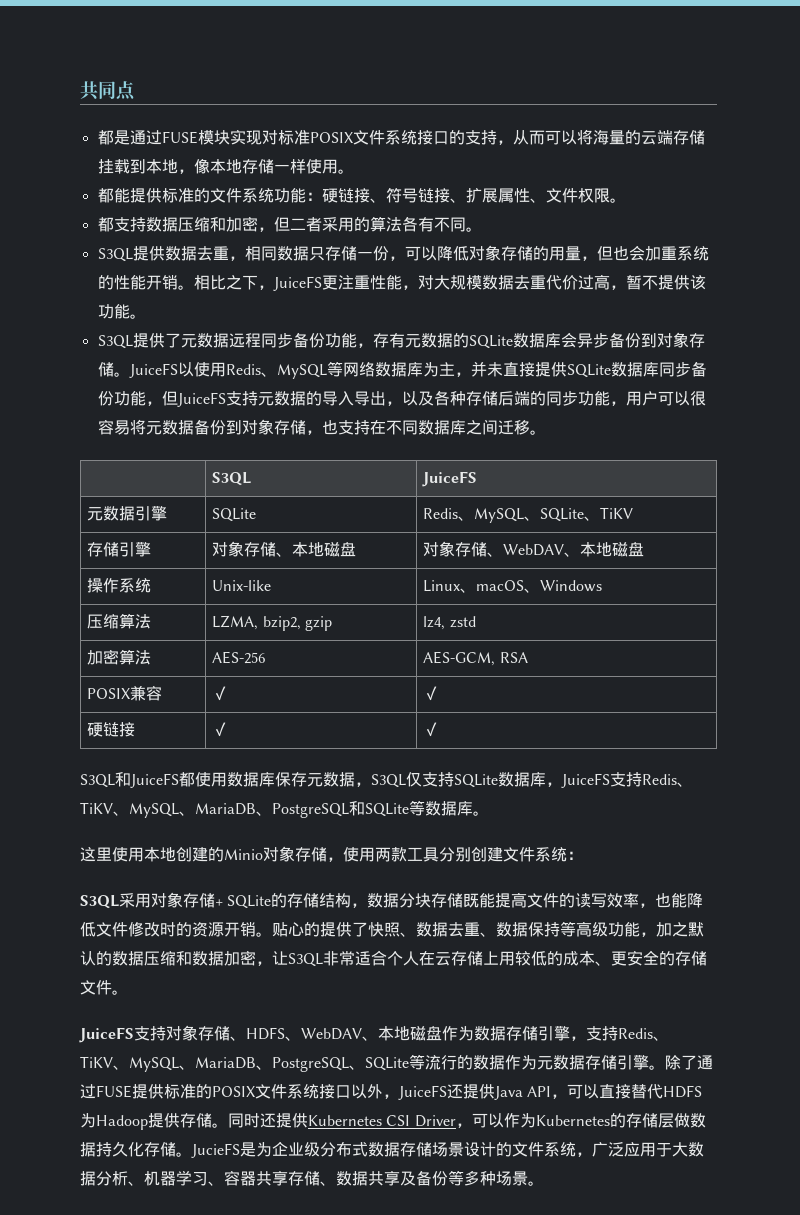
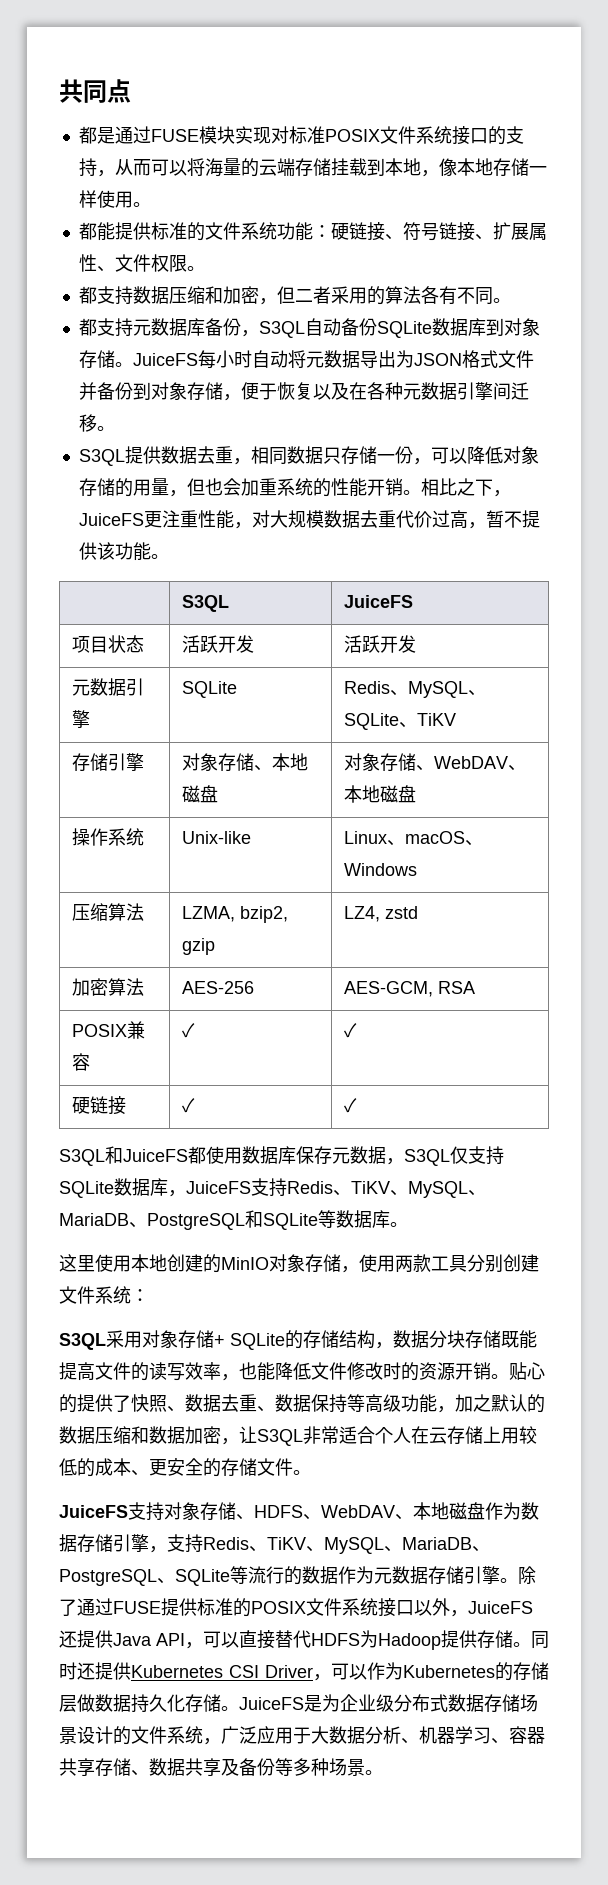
(482, 229) none -> [78,318,540,338] [78,350,534,369] [78,382,529,401] [78,414,115,432] // 都支持元数据库备份，S3QL自动备份SQLite数据库到对象存储。JuiceFS每小时自动将元数据导出为JSON格式文件并备份到对象存储，便于恢复以及在各种元数据引擎间迁移。
[97,332,705,349] [97,361,707,379] [97,390,706,407] [97,419,546,435] [212,472,252,486] [422,471,478,487] // S3QL提供了元数据远程同步备份功能，存有元数据的SQLite数据库会异步备份到对象存储。JuiceFS以使用Redis、MySQL等网络数据库为主，并未直接提供SQLite数据库同步备份功能，但JuiceFS支持元数据的导入导出，以及各种存储后端的同步功能，用户可以很容易将元数据备份到对象存储，也支持在不同数据库之间迁移。 // | S3QL | JuiceFS -> [181,595,229,612] [343,595,413,608] [71,635,144,653] [181,635,254,653] [343,635,416,653] // | S3QL | JuiceFS // 项目状态 | 活跃开发 | 活跃开发
[423,616,446,630] lz4, -> [343,906,380,922] LZ4,
[224,849,263,860] Minio -> [221,1257,269,1270] MinIO
[191,1143,240,1158] JucieFS -> [239,1697,304,1710] JuiceFS

